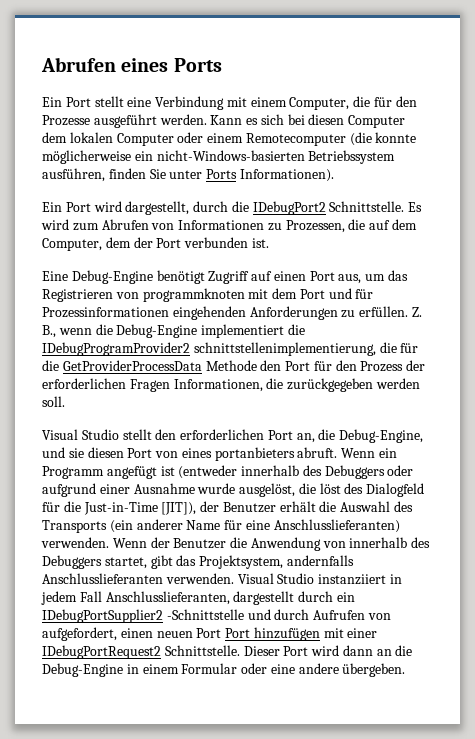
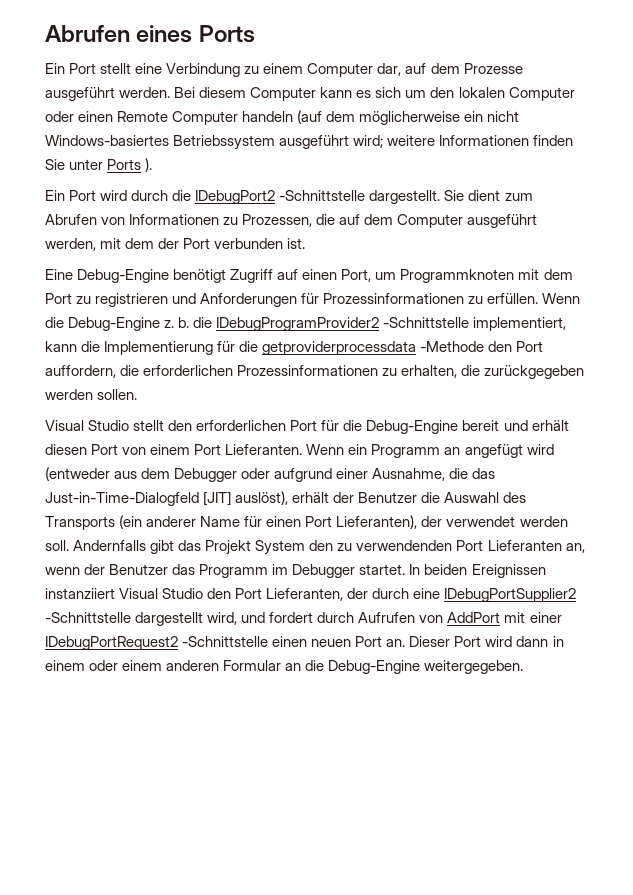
[226,96,417,110] [42,114,406,128] [42,132,417,146] [42,150,396,164] [42,168,105,182] mit einem Computer, die für den Prozesse ausgeführt werden. Kann es sich bei diesen Computer dem lokalen Computer oder einem Remotecomputer (die konnte möglicherweise ein nicht-Windows-basierten Betriebssystem ausführen, -> [244,63,523,77] [45,87,575,101] [45,110,520,125] [45,135,530,150] zu einem Computer dar, auf dem Prozesse ausgeführt werden. Bei diesem Computer kann es sich um den lokalen Computer oder einen Remote Computer handeln (auf dem möglicherweise ein nicht Windows-basiertes Betriebssystem ausgeführt wird; weitere Informationen
[239,169,334,182] Informationen). -> [145,158,153,172] ).
[125,201,190,215] dargestellt, -> (128, 195) none
[329,201,423,212] [41,219,69,230] Schnittstelle. Es wird -> [279,190,501,204] -Schnittstelle dargestellt. Sie dient
[42,238,102,251] Computer, -> [397,214,538,228] [45,238,122,251] Computer ausgeführt werden, mit
[309,270,409,284] [42,288,374,302] [42,306,422,320] [42,324,305,338] [42,342,419,356] [42,360,426,372] [42,378,263,392] Port aus, um das Registrieren von programmknoten mit dem Port und für Prozessinformationen eingehenden Anforderungen zu erfüllen. Z. B., wenn die Debug-Engine implementiert die IDebugProgramProvider2 schnittstellenimplementierung, die für die GetProviderProcessData Methode den Port für den Prozess der erforderlichen Fragen Informationen, -> [341,269,573,283] [45,293,581,307] [45,317,567,331] [45,341,544,355] [45,365,458,378] Port, um Programmknoten mit dem Port zu registrieren und Anforderungen für Prozessinformationen zu erfüllen. Wenn die Debug-Engine z. b. die IDebugProgramProvider2 -Schnittstelle implementiert, kann die Implementierung für die getproviderprocessdata -Methode den Port auffordern, die erforderlichen Prozessinformationen zu erhalten,
[42,396,65,407] soll. -> [97,389,138,400] sollen.
[296,429,424,443] [42,447,398,461] [42,465,414,479] [42,483,425,497] [42,501,316,515] an, die Debug-Engine, und sie diesen Port von eines portanbieters abruft. Wenn ein Programm angefügt ist (entweder innerhalb des Debuggers oder aufgrund einer Ausnahme wurde ausgelöst, die löst des Dialogfeld für die Just-in-Time [JIT]), der Benutzer erhält -> [321,420,569,434] [45,444,554,458] [45,467,496,482] [45,491,418,506] für die Debug-Engine bereit und erhält diesen Port von einem Port Lieferanten. Wenn ein Programm an angefügt wird (entweder aus dem Debugger oder aufgrund einer Ausnahme, die das Just-in-Time-Dialogfeld [JIT] auslöst), erhält der Benutzer
[245,519,400,533] [41,537,431,551] [42,555,354,569] [42,573,402,585] [41,591,355,605] [42,609,391,623] [42,627,378,641] [42,645,413,659] [42,663,406,677] eine Anschlusslieferanten) verwenden. Wenn der Benutzer die Anwendung von innerhalb des Debuggers startet, gibt das Projektsystem, andernfalls Anschlusslieferanten verwenden. Visual Studio instanziiert in jedem Fall Anschlusslieferanten, dargestellt durch ein IDebugPortSupplier2 -Schnittstelle und durch Aufrufen von aufgefordert, einen neuen Port Port hinzufügen mit einer IDebugPortRequest2 Schnittstelle. Dieser Port wird dann an die Debug-Engine in einem Formular oder eine andere übergeben. -> [266,515,568,529] [45,540,585,555] [45,564,546,578] [45,588,577,602] [45,612,562,626] [45,636,564,650] [45,660,524,674] einen Port Lieferanten), der verwendet werden soll. Andernfalls gibt das Projekt System den zu verwendenden Port Lieferanten an, wenn der Benutzer das Programm im Debugger startet. In beiden Ereignissen instanziiert Visual Studio den Port Lieferanten, der durch eine IDebugPortSupplier2 -Schnittstelle dargestellt wird, und fordert durch Aufrufen von AddPort mit einer IDebugPortRequest2 -Schnittstelle einen neuen Port an. Dieser Port wird dann in einem oder einem anderen Formular an die Debug-Engine weitergegeben.

